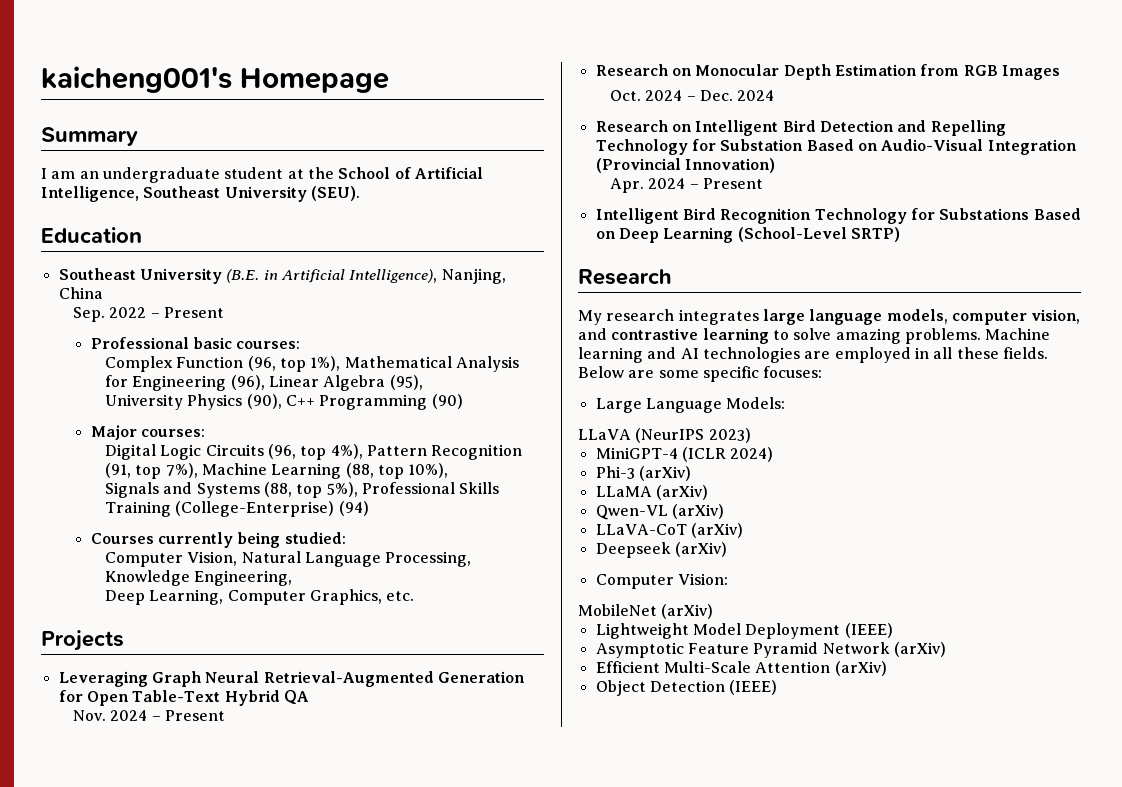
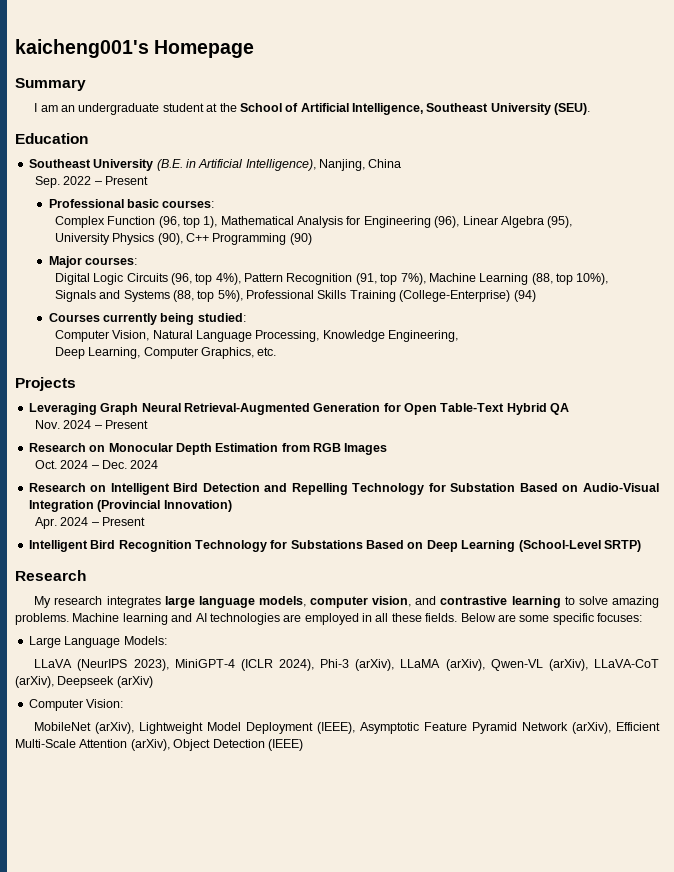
[310,356,341,371] 1%), -> [203,216,218,228] 1),
[708,428,751,443] 2023) // -> [133,659,169,671] 2023),
[730,447,774,462] [595,466,691,481] [595,485,708,500] [595,504,724,520] [595,523,743,538] 2024) // Phi-3 (arXiv) // LLaMA (arXiv) // Qwen-VL (arXiv) // LLaVA-CoT (arXiv) // -> [279,659,660,671] [15,676,54,688] 2024), Phi-3 (arXiv), LLaMA (arXiv), Qwen-VL (arXiv), LLaVA-CoT (arXiv),
[661,604,714,619] (arXiv) // -> [95,722,135,734] (arXiv),
[844,623,893,638] (IEEE) // -> [317,722,356,734] (IEEE),
[893,642,946,657] (arXiv) // -> [572,722,612,734] (arXiv),
[834,661,887,676] (arXiv) // -> [130,739,170,751] (arXiv),

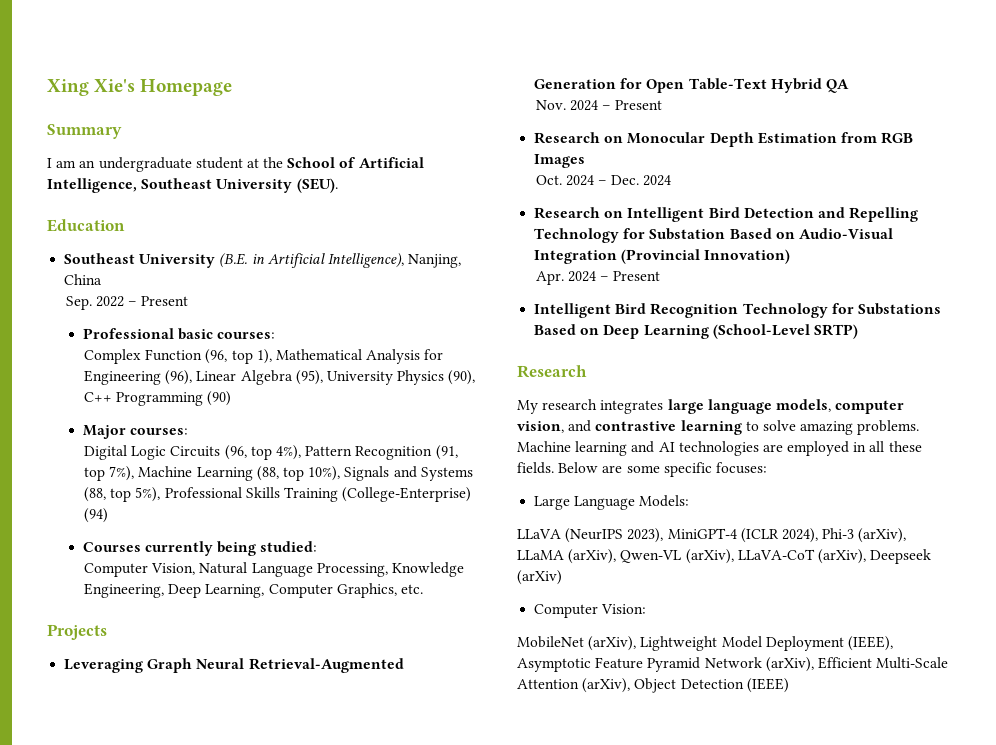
[15,39,149,58] kaicheng001's -> [47,79,136,96] Xing Xie's
(573, 222) // -> (323, 377) none
(609, 279) // -> (341, 473) none
(459, 336) // -> (165, 590) none

